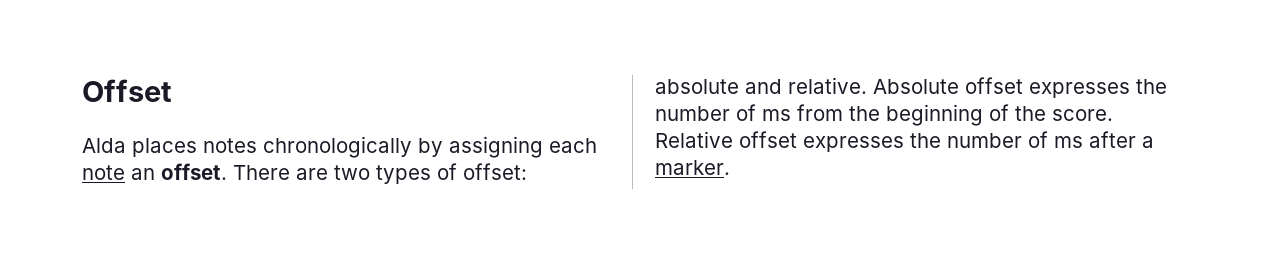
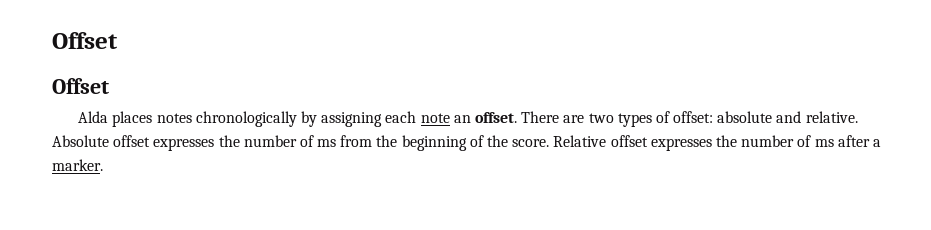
[82,79,172,102] Offset -> [52,32,118,49] [52,78,109,94] Offset // Offset

